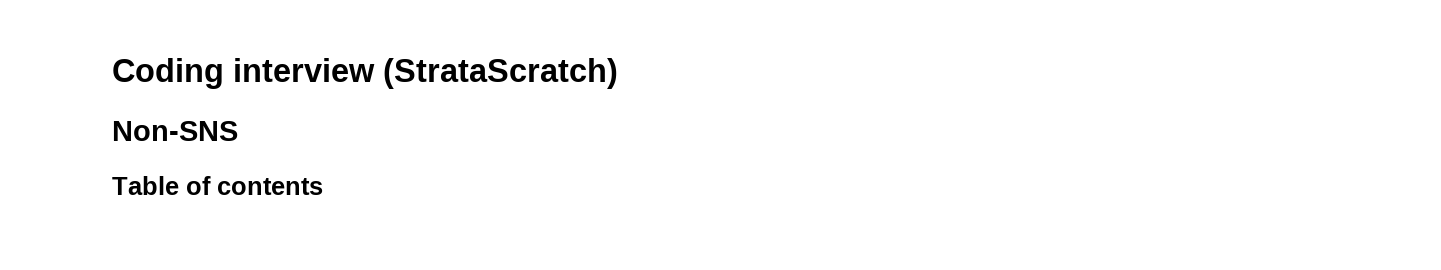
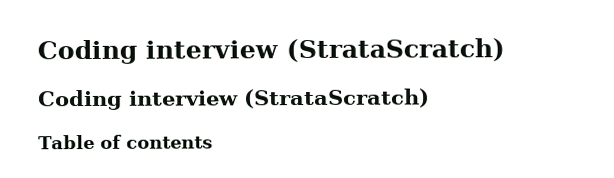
[112,58,618,89] [112,121,238,141] Coding interview (StrataScratch) // Non-SNS -> [37,38,505,65] [38,88,430,111] Coding interview (StrataScratch) // Coding interview (StrataScratch)

